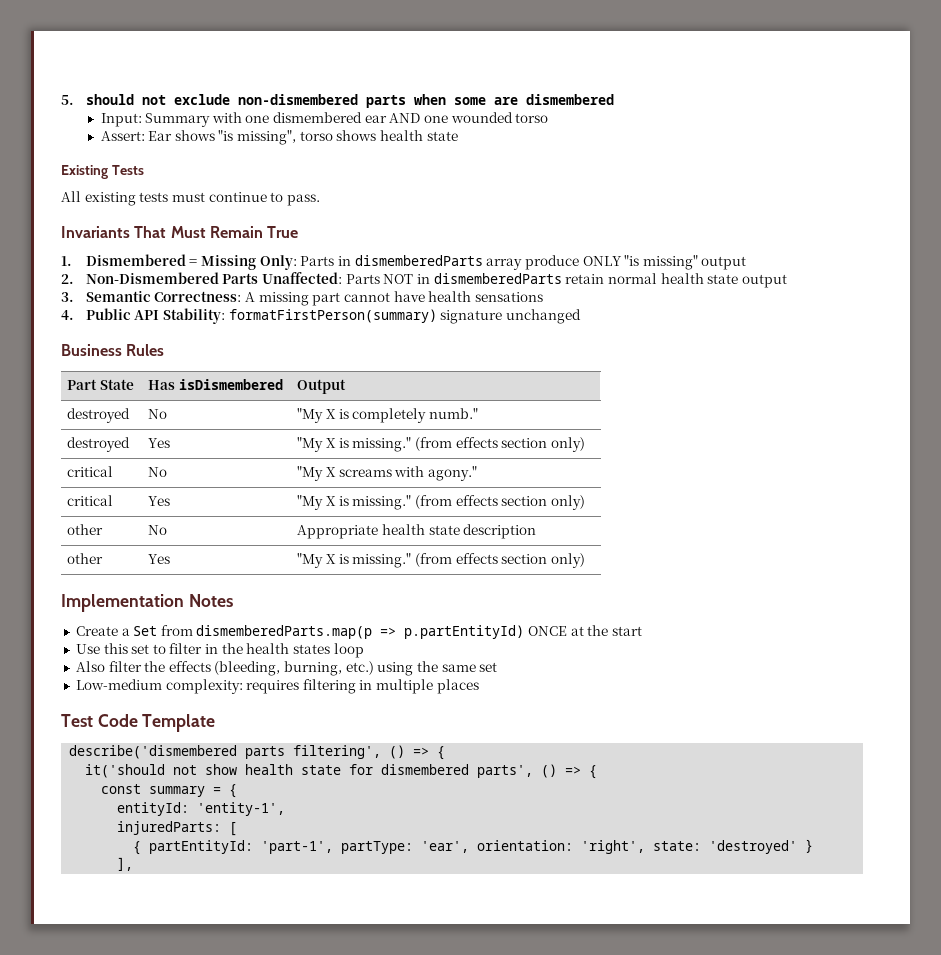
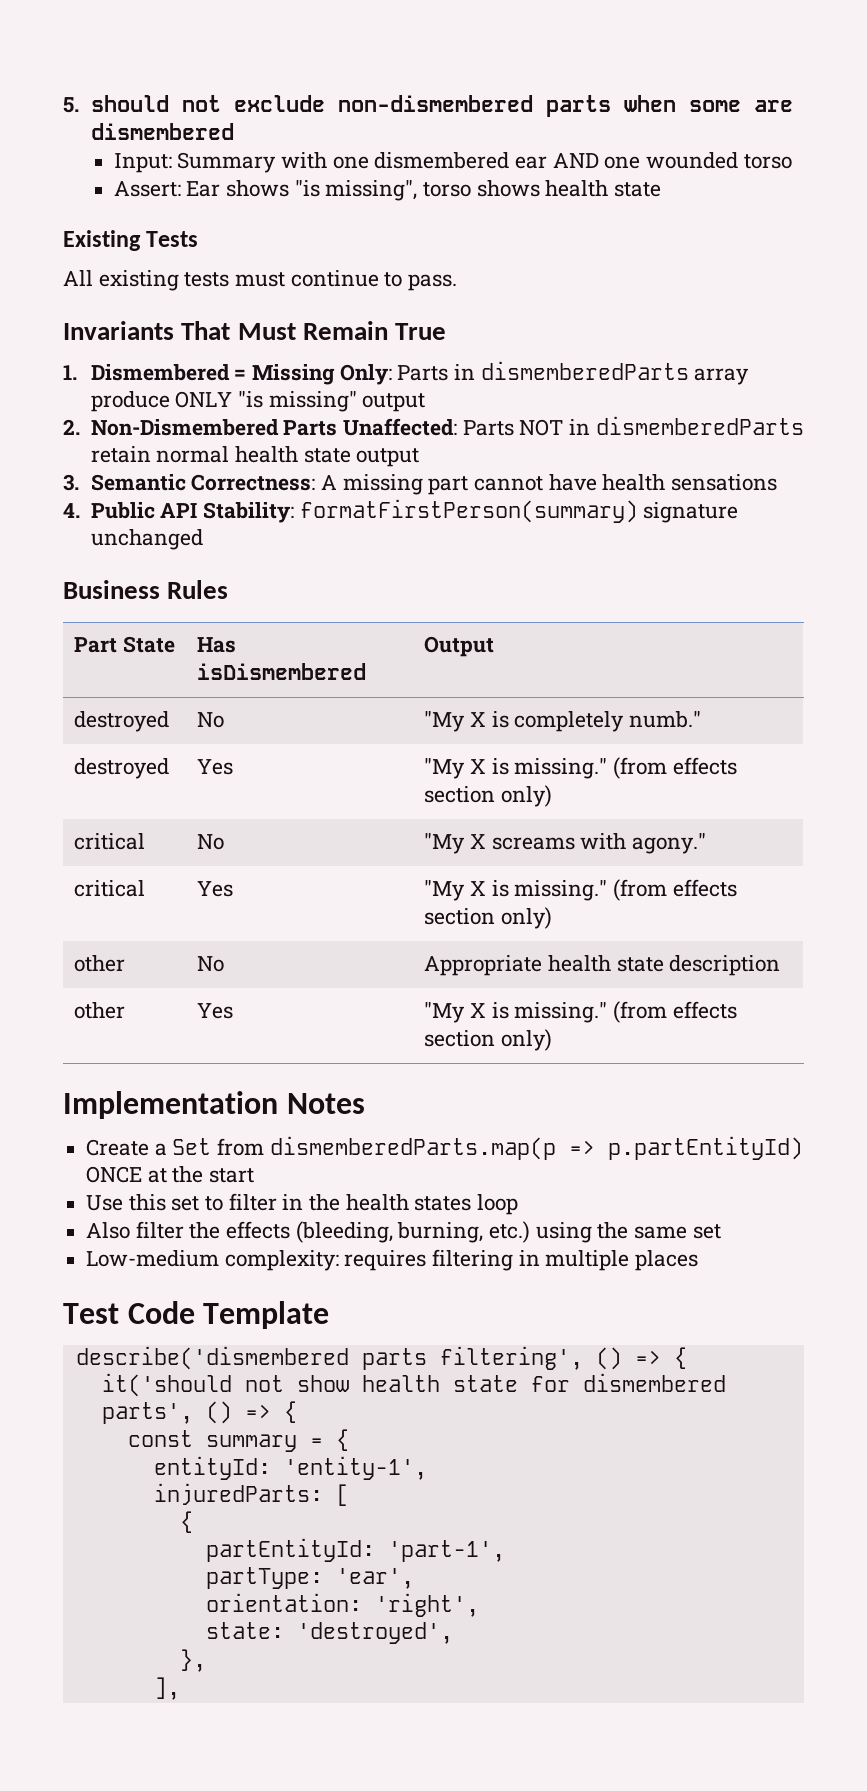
(142, 848) none -> (193, 1522) //
(334, 847) none -> (505, 1551) //
(470, 847) none -> (414, 1578) //
[653,839,814,854] state: 'destroyed' } -> [205,1622,453,1644] [179,1649,206,1672] // state: 'destroyed', // },

